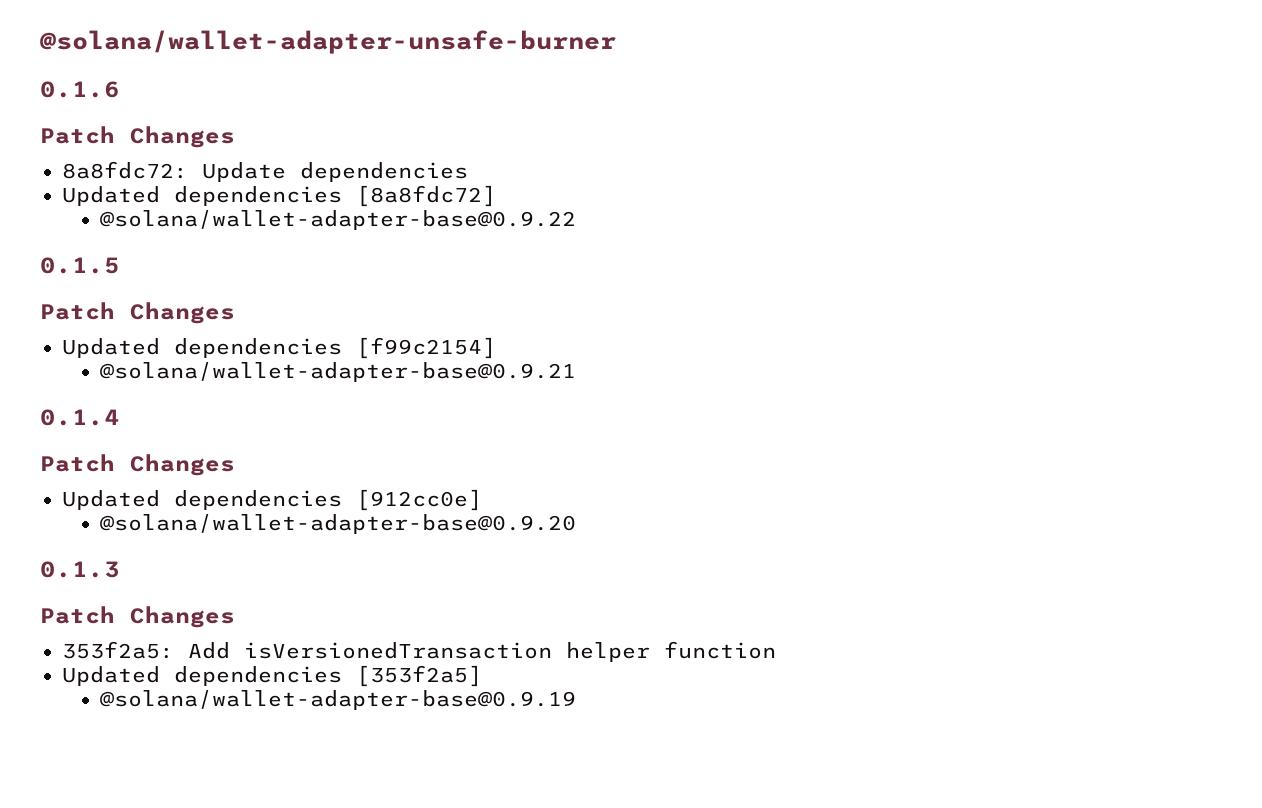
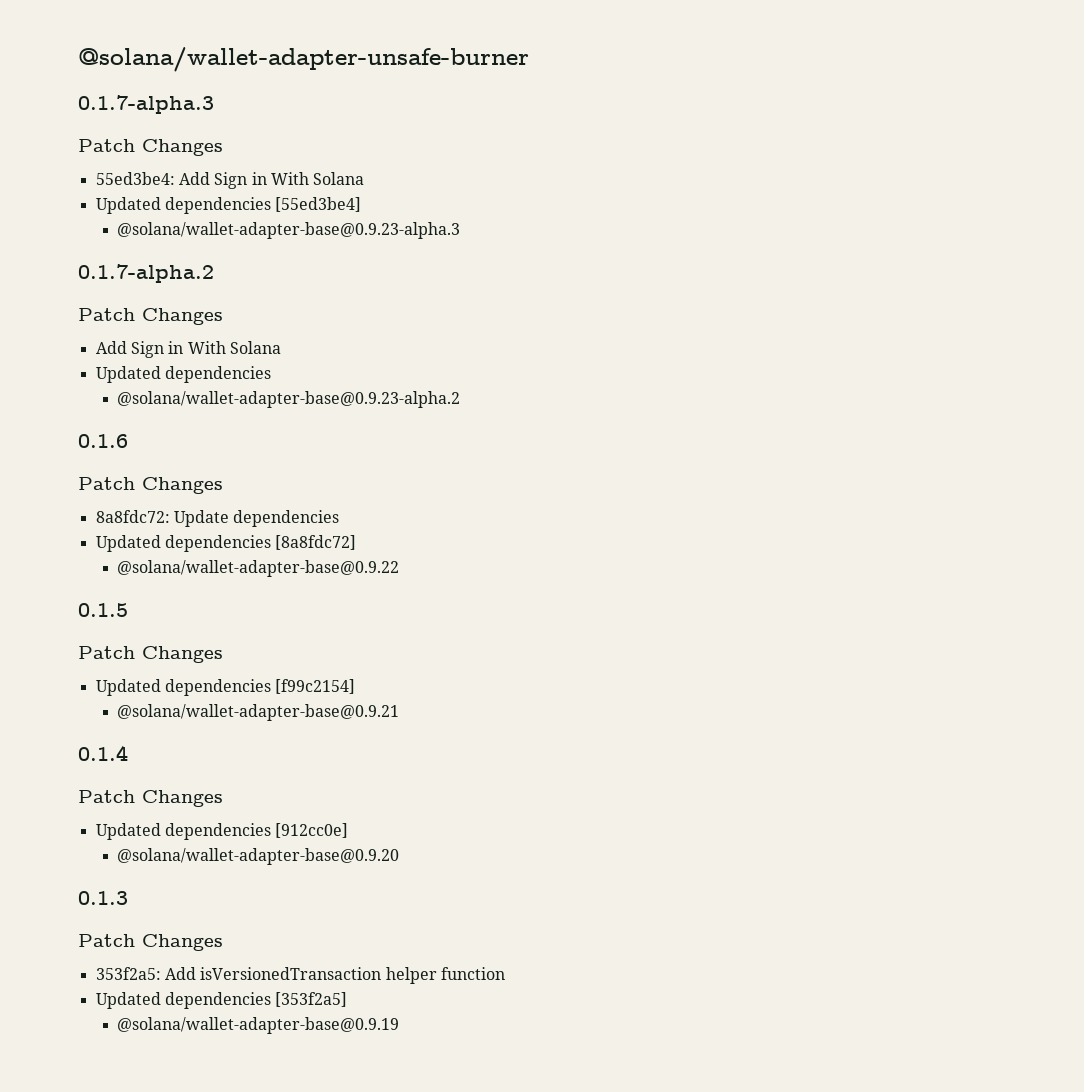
(616, 42) none -> [78,95,214,114] [78,139,223,156] [95,172,365,189] [95,197,362,214] [117,222,461,239] [78,264,214,283] [78,308,223,325] [95,341,281,358] [95,366,271,383] [117,391,461,408] // 0.1.7-alpha.3 // Patch Changes // 55ed3be4: Add Sign in With Solana // Updated dependencies [55ed3be4] // @solana/wallet-adapter-base@0.9.23-alpha.3 // 0.1.7-alpha.2 // Patch Changes // Add Sign in With Solana // Updated dependencies // @solana/wallet-adapter-base@0.9.23-alpha.2

